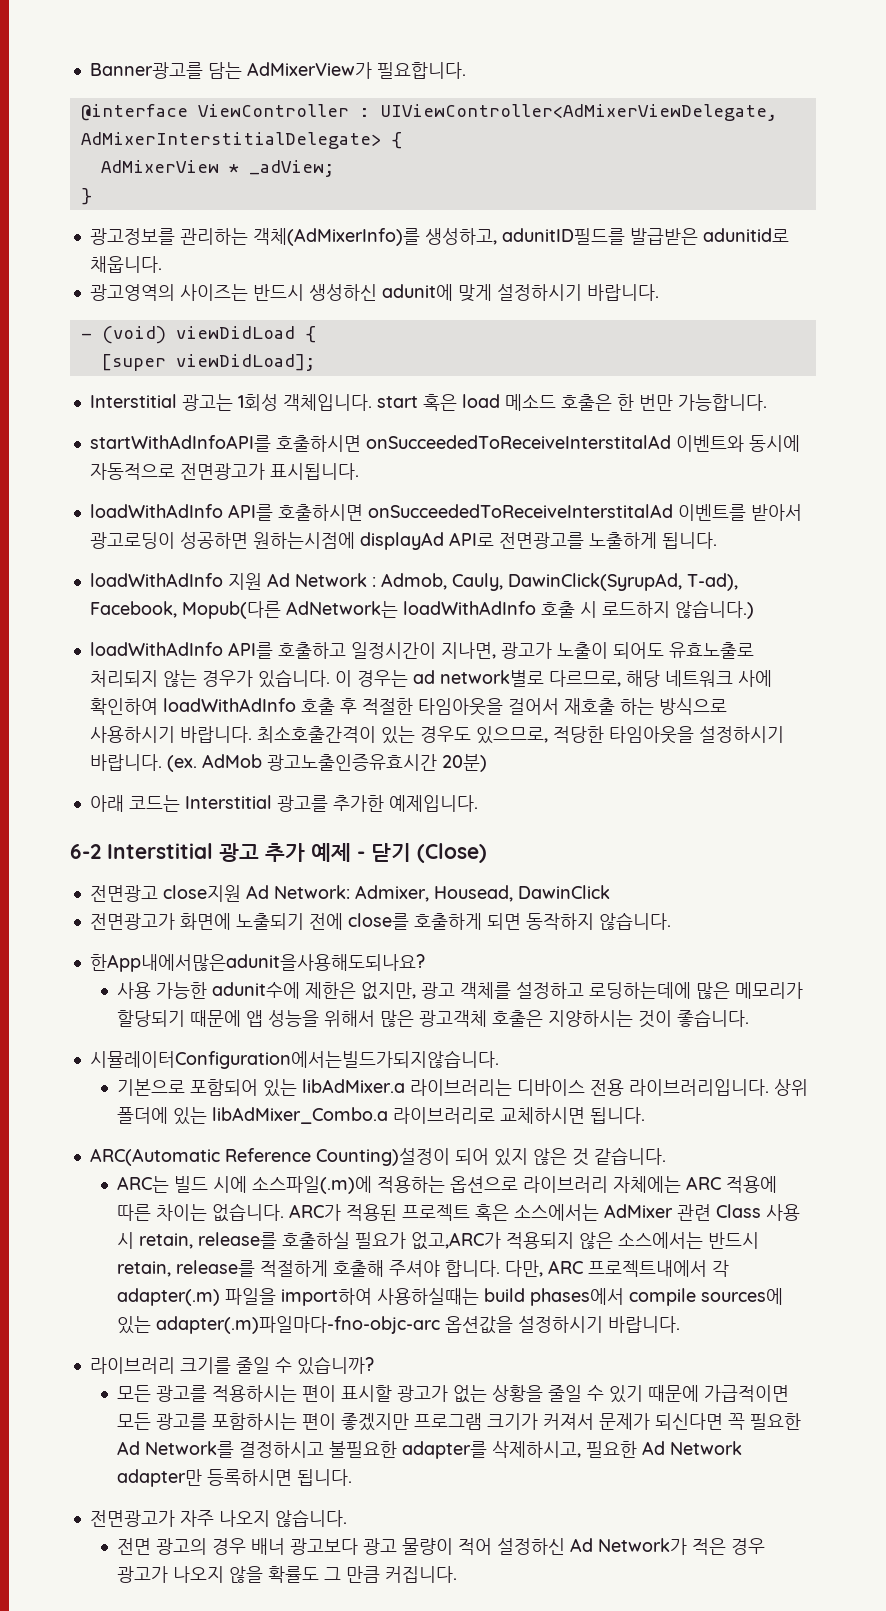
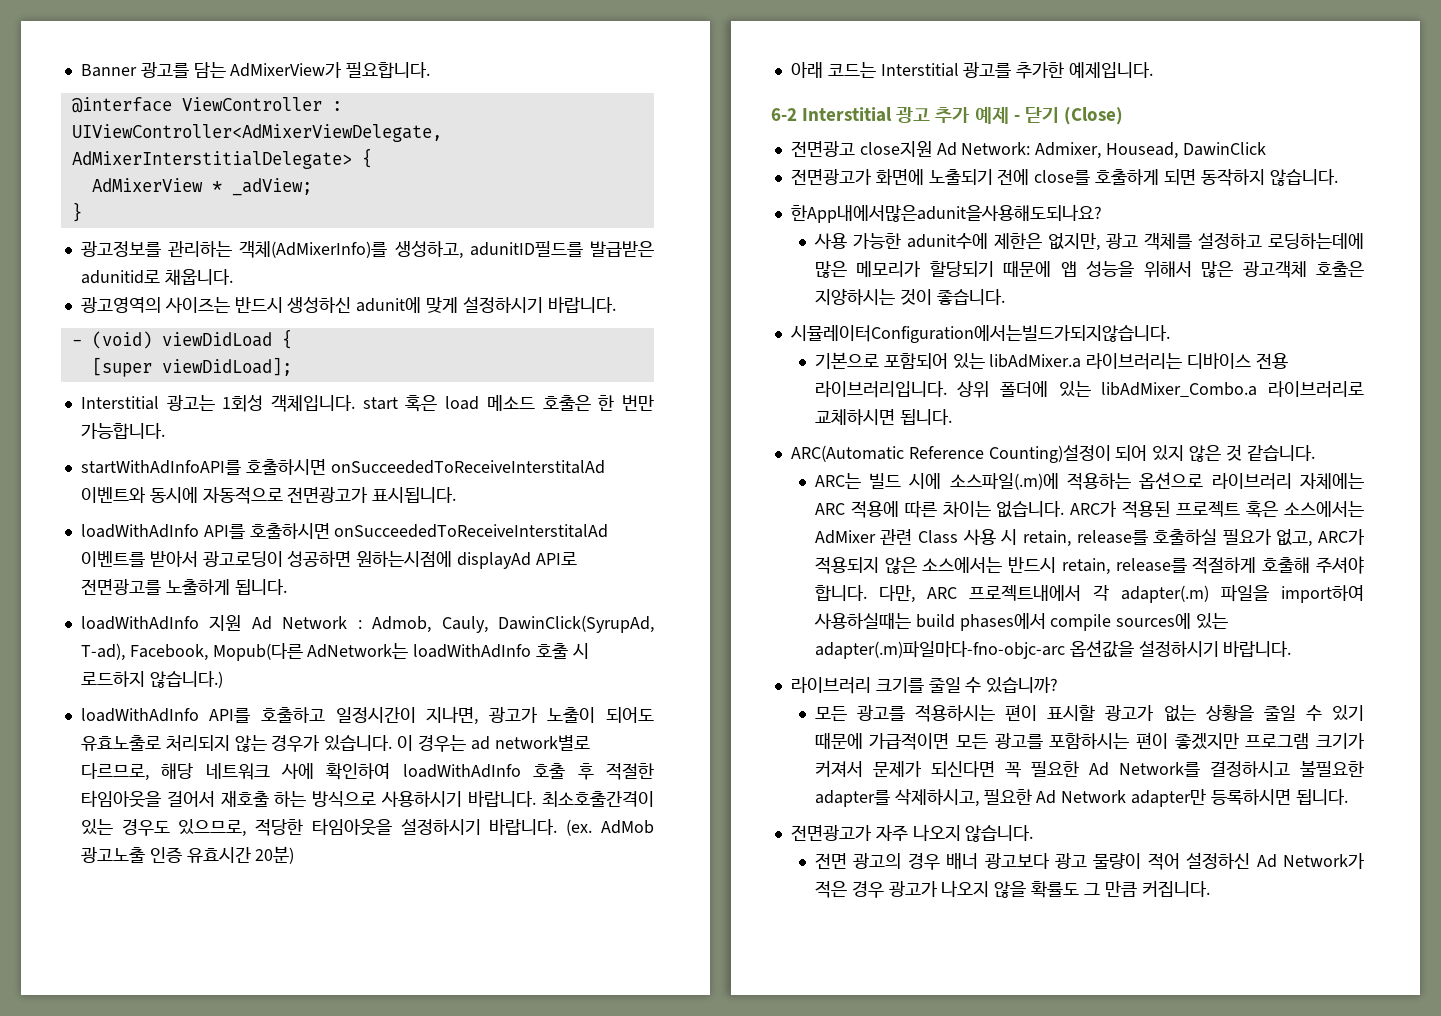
[89,62,203,79] Banner광고를 -> [80,62,189,78] Banner 광고를
[266,754,437,771] 광고노출인증유효시간 -> [80,847,251,863] 광고노출 인증 유효시간
[411,1232,502,1250] 없고,ARC가 -> [1276,529,1365,547] 없고, ARC가

